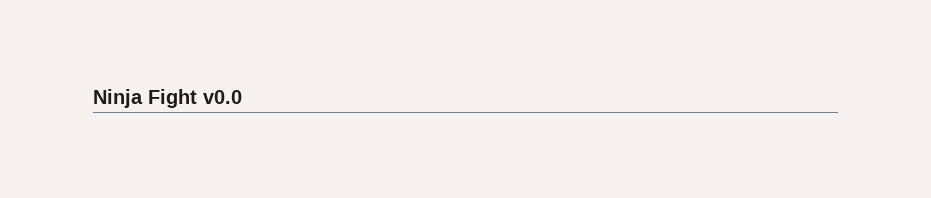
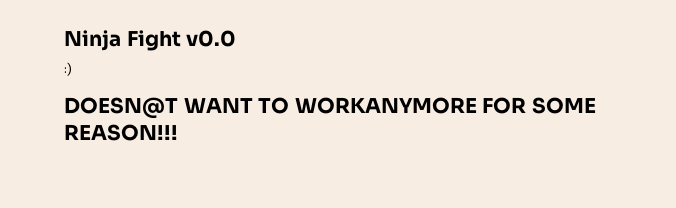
(242, 97) none -> [64,62,72,76] [64,97,596,119] [64,124,178,141] // :) // DOESN@T WANT TO WORKANYMORE FOR SOME REASON!!!

